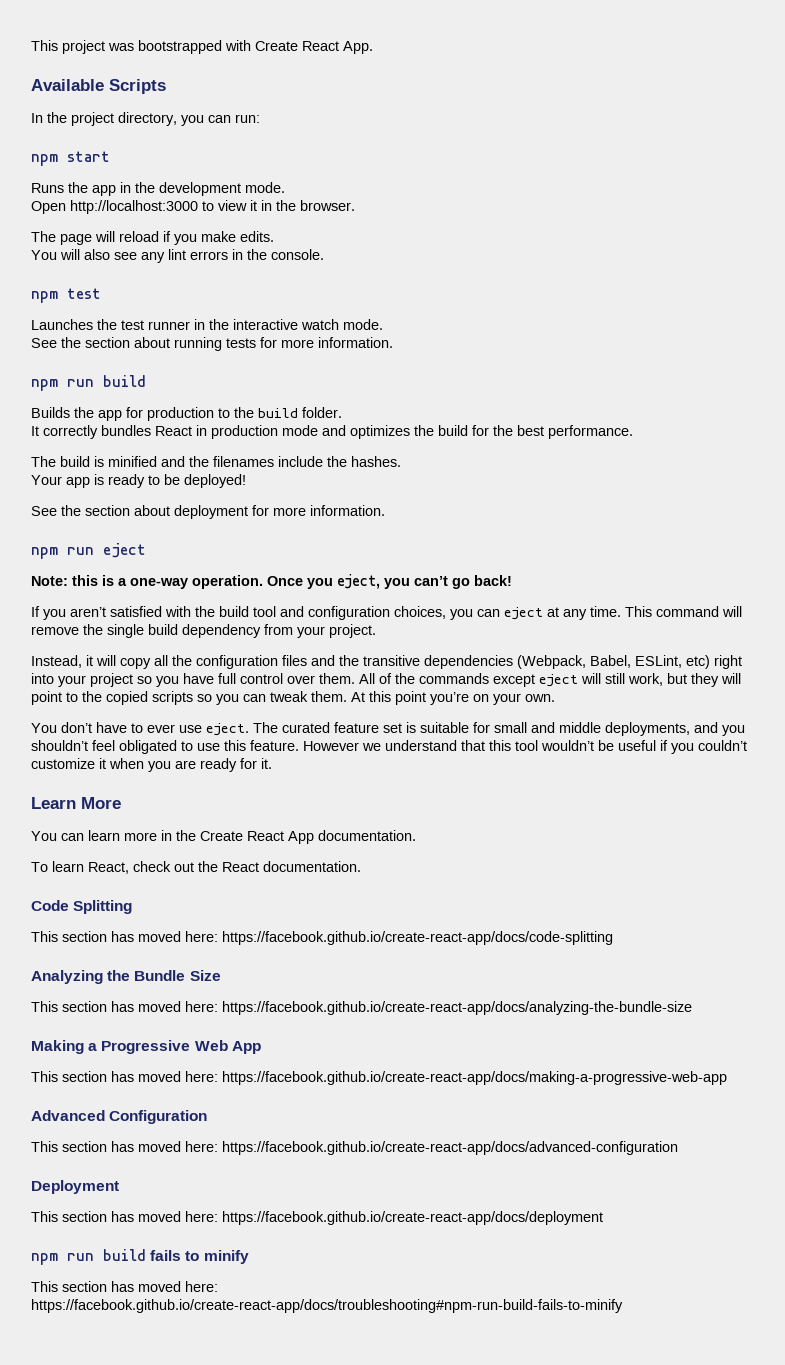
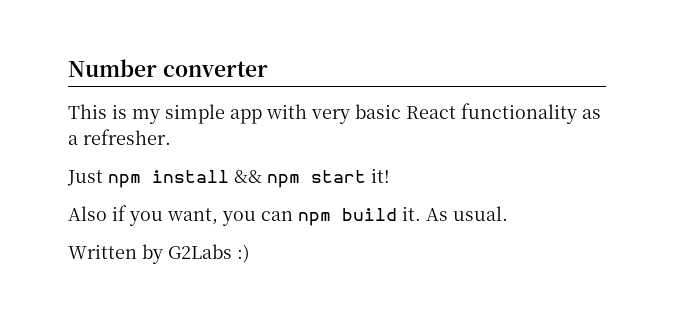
[31,40,373,54] [31,79,166,94] [31,112,260,126] [31,151,110,166] [31,182,285,196] [31,200,355,214] [31,231,274,245] [31,249,324,263] [31,288,101,303] [31,319,383,330] [31,337,393,351] [31,375,146,391] [31,407,342,421] [31,425,633,439] [31,456,401,467] [31,474,246,488] [31,505,385,519] [31,543,146,559] [31,574,512,589] [31,606,742,620] [31,624,376,638] [31,655,742,669] [31,673,741,687] [31,691,555,705] [31,722,745,736] [31,740,747,754] [31,758,272,772] [31,797,121,809] [31,830,416,844] [31,861,361,874] [31,900,133,914] [31,931,613,945] [31,970,221,984] [31,1001,692,1015] [31,1040,261,1054] [31,1071,727,1085] [31,1110,208,1124] [31,1141,678,1155] [31,1180,119,1194] [31,1211,603,1225] [31,1249,249,1265] [31,1281,218,1292] [31,1299,623,1313] This project was bootstrapped with Create React App. // Available Scripts // In the project directory, you can run: // npm start // Runs the app in the development mode. // Open http://localhost:3000 to view it in the browser. // The page will reload if you make edits. // You will also see any lint errors in the console. // npm test // Launches the test runner in the interactive watch mode. // See the section about running tests for more information. // npm run build // Builds the app for production to the build folder. // It correctly bundles React in production mode and optimizes the build for the best performance. // The build is minified and the filenames include the hashes. // Your app is ready to be deployed! // See the section about deployment for more information. // npm run eject // Note: this is a one-way operation. Once you eject, you can’t go back! // If you aren’t satisfied with the build tool and configuration choices, you can eject at any time. This command will remove the single build dependency from your project. // Instead, it will copy all the configuration files and the transitive dependencies (Webpack, Babel, ESLint, etc) right into your project so you have full control over them. All of the commands except eject will still work, but they will point to the copied scripts so you can tweak them. At this point you’re on your own. // You don’t have to ever use eject. The curated feature set is suitable for small and middle deployments, and you shouldn’t feel obligated to use this feature. However we understand that this tool wouldn’t be useful if you couldn’t customize it when you are ready for it. // Learn More // You can learn more in the Create React App documentation. // To learn React, check out the React documentation. // Code Splitting // This section has moved here: https://facebook.github.io/create-react-app/docs/code-splitting // Analyzing the Bundle Size // This section has moved here: https://facebook.github.io/create-react-app/docs/analyzing-the-bundle-size // Making a Progressive Web App // This section has moved here: https://facebook.github.io/create-react-app/docs/making-a-progressive-web-app // Advanced Configuration // This section has moved here: https://facebook.github.io/create-react-app/docs/advanced-configuration // Deployment // This section has moved here: https://facebook.github.io/create-react-app/docs/deployment // npm run build fails to minify // This section has moved here: https://facebook.github.io/create-react-app/docs/troubleshooting#npm-run-build-fails-to-minify -> [68,59,268,77] [68,103,601,124] [68,129,171,145] [67,168,390,188] [68,205,508,226] [68,244,250,264] Number converter // This is my simple app with very basic React functionality as a refresher. // Just npm install && npm start it! // Also if you want, you can npm build it. As usual. // Written by G2Labs :)

